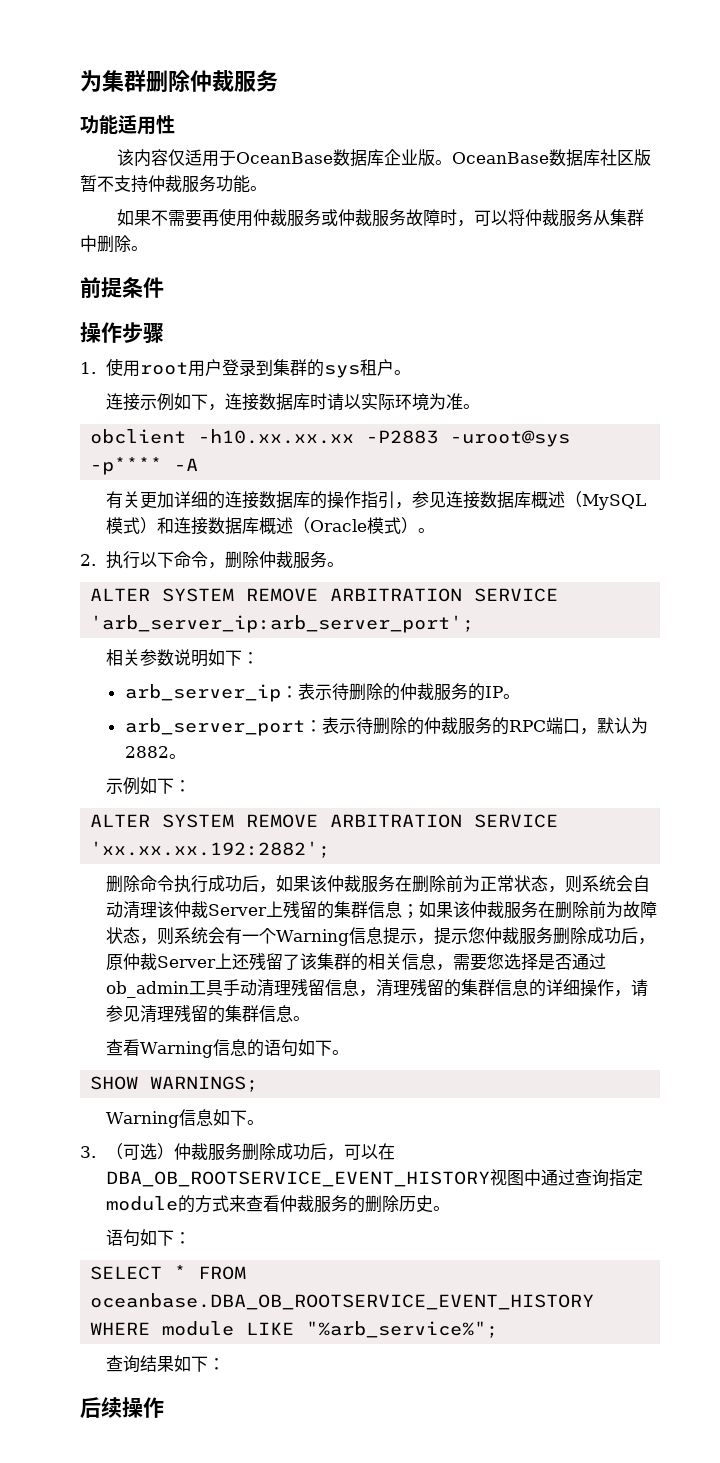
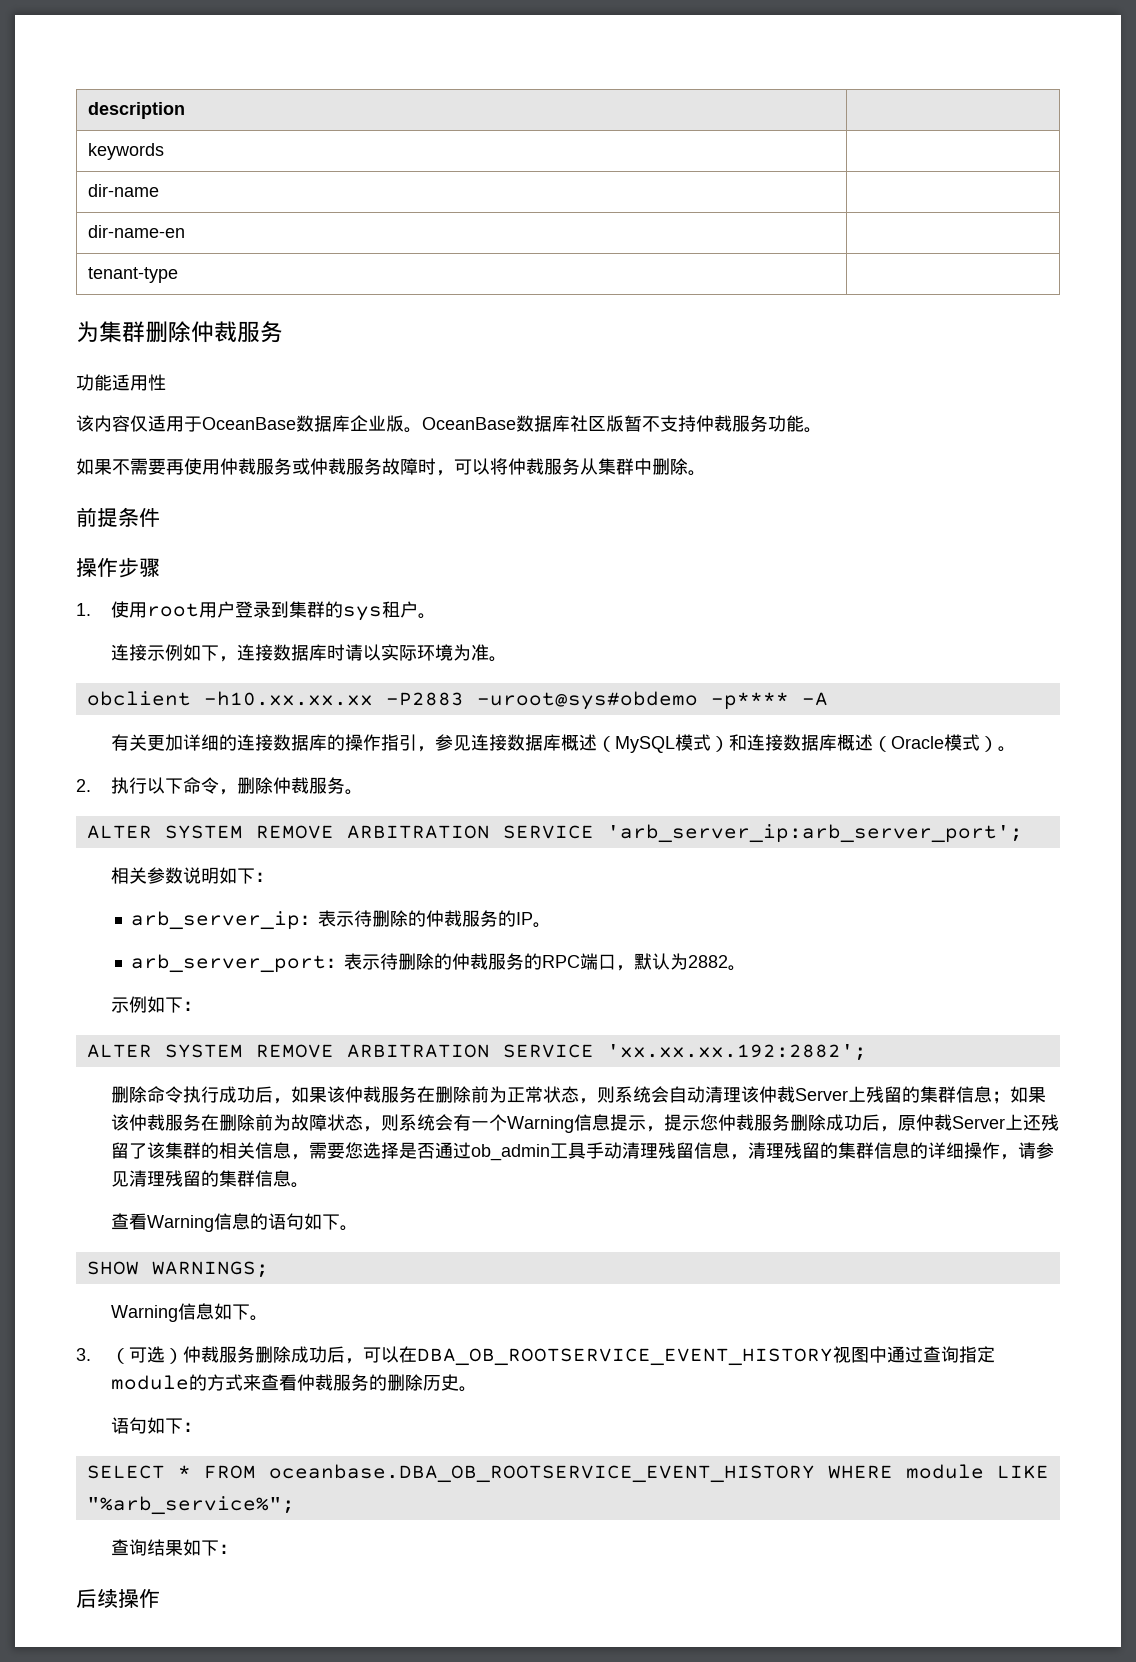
(80, 81) none -> [88,102,186,119] [88,143,165,160] [88,184,160,197] [88,225,186,238] [88,267,179,283] description | // keywords | // dir-name | // dir-name-en | // tenant-type | //
[450,430,571,447] -uroot@sys -> [476,691,698,710] -uroot@sys#obdemo

